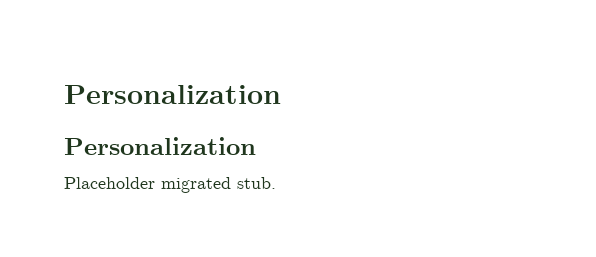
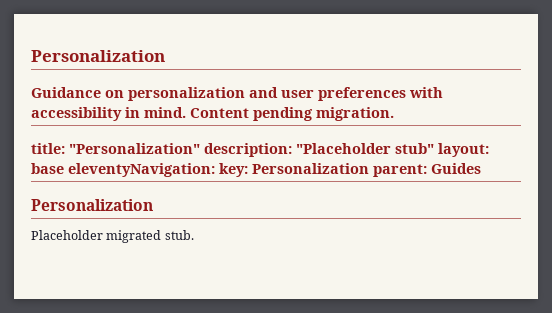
[64,85,281,104] Personalization -> [31,50,165,62] [31,87,443,101] [31,107,394,121] [31,143,489,157] [31,163,481,177] Personalization // Guidance on personalization and user preferences with accessibility in mind. Content pending migration. // title: "Personalization" description: "Placeholder stub" layout: base eleventyNavigation: key: Personalization parent: Guides

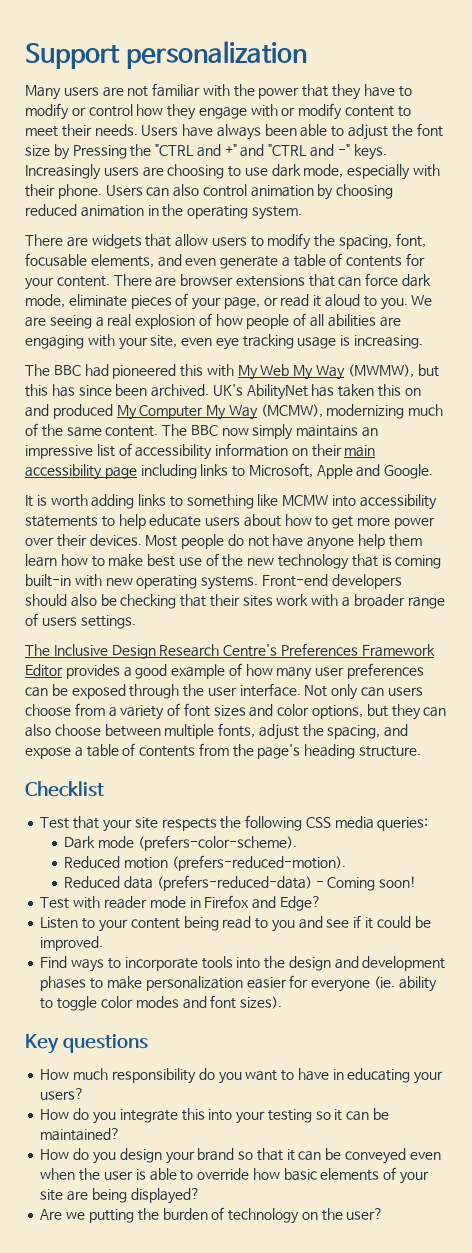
[31,50,165,62] [31,87,443,101] [31,107,394,121] [31,143,489,157] [31,163,481,177] [31,199,153,211] [31,230,194,243] Personalization // Guidance on personalization and user preferences with accessibility in mind. Content pending migration. // title: "Personalization" description: "Placeholder stub" layout: base eleventyNavigation: key: Personalization parent: Guides // Personalization // Placeholder migrated stub. -> [25,41,307,69] [25,83,412,100] [25,103,411,120] [25,123,443,140] [25,144,387,160] [25,164,441,180] [25,184,394,200] [25,204,302,220] [25,233,426,250] [25,253,426,269] [25,273,432,290] [25,293,433,310] [25,313,401,329] [25,334,424,350] [25,364,439,380] [25,384,421,400] [25,404,444,420] [25,423,379,440] [25,443,376,460] [25,463,434,480] [25,494,437,510] [25,514,435,529] [25,534,422,550] [25,553,442,570] [25,574,402,590] [25,594,445,609] [25,613,136,629] [25,643,435,659] [25,663,425,680] [25,683,423,700] [25,703,447,720] [25,723,409,740] [25,743,422,759] [25,781,104,797] [40,815,429,832] [64,835,297,851] [64,855,346,871] [64,875,417,891] [40,895,321,911] [40,915,431,932] [40,936,104,951] [40,956,446,972] [40,975,437,992] [40,995,283,1011] [25,1034,149,1054] [40,1068,444,1084] [40,1088,85,1100] [40,1108,389,1124] [40,1128,121,1141] [40,1148,441,1164] [40,1167,429,1184] [40,1188,200,1204] [40,1207,384,1224] Support personalization // Many users are not familiar with the power that they have to modify or control how they engage with or modify content to meet their needs. Users have always been able to adjust the font size by Pressing the "CTRL and +" and "CTRL and -" keys. Increasingly users are choosing to use dark mode, especially with their phone. Users can also control animation by choosing reduced animation in the operating system. // There are widgets that allow users to modify the spacing, font, focusable elements, and even generate a table of contents for your content. There are browser extensions that can force dark mode, eliminate pieces of your page, or read it aloud to you. We are seeing a real explosion of how people of all abilities are engaging with your site, even eye tracking usage is increasing. // The BBC had pioneered this with My Web My Way (MWMW), but this has since been archived. UK's AbilityNet has taken this on and produced My Computer My Way (MCMW), modernizing much of the same content. The BBC now simply maintains an impressive list of accessibility information on their main accessibility page including links to Microsoft, Apple and Google. // It is worth adding links to something like MCMW into accessibility statements to help educate users about how to get more power over their devices. Most people do not have anyone help them learn how to make best use of the new technology that is coming built-in with new operating systems. Front-end developers should also be checking that their sites work with a broader range of users settings. // The Inclusive Design Research Centre's Preferences Framework Editor provides a good example of how many user preferences can be exposed through the user interface. Not only can users choose from a variety of font sizes and color options, but they can also choose between multiple fonts, adjust the spacing, and expose a table of contents from the page's heading structure. // Checklist // Test that your site respects the following CSS media queries: // Dark mode (prefers-color-scheme). // Reduced motion (prefers-reduced-motion). // Reduced data (prefers-reduced-data) - Coming soon! // Test with reader mode in Firefox and Edge? // Listen to your content being read to you and see if it could be improved. // Find ways to incorporate tools into the design and development phases to make personalization easier for everyone (ie. ability to toggle color modes and font sizes). // Key questions // How much responsibility do you want to have in educating your users? // How do you integrate this into your testing so it can be maintained? // How do you design your brand so that it can be conveyed even when the user is able to override how basic elements of your site are being displayed? // Are we putting the burden of technology on the user?

